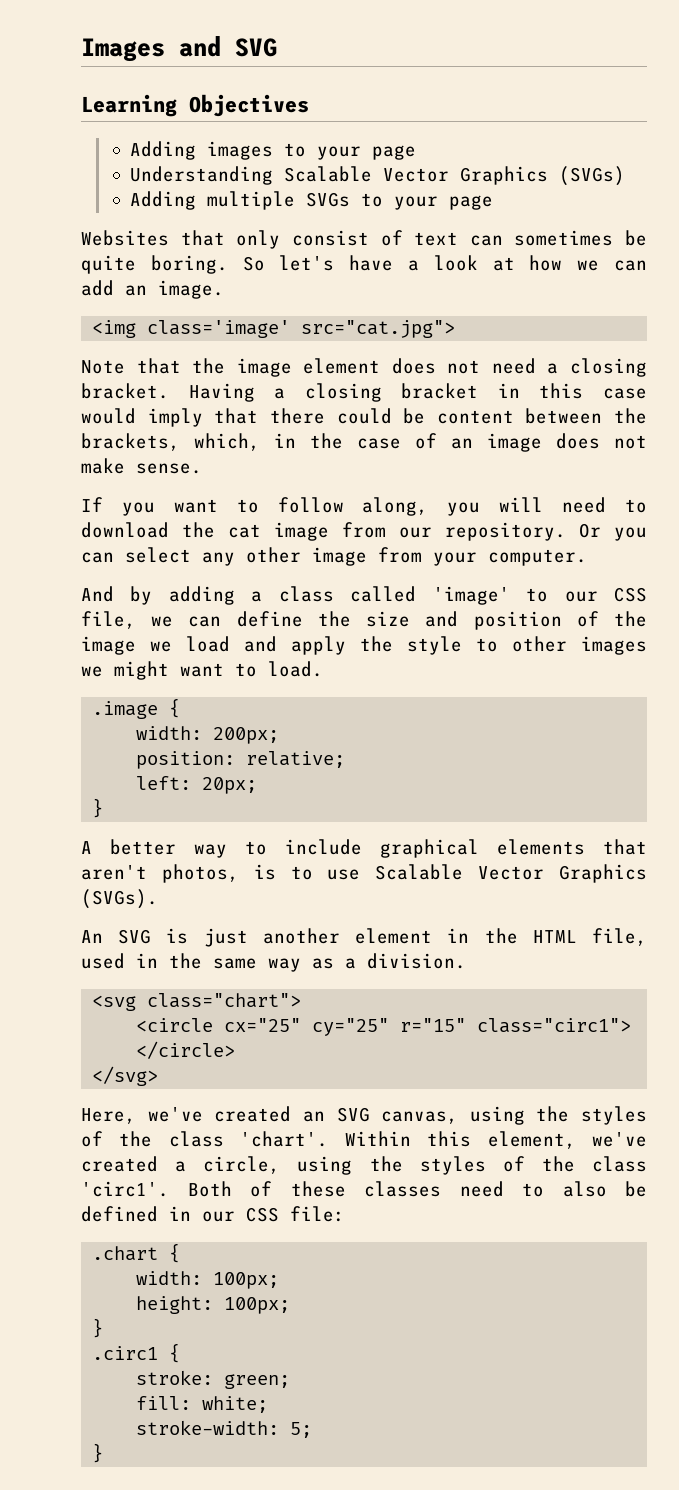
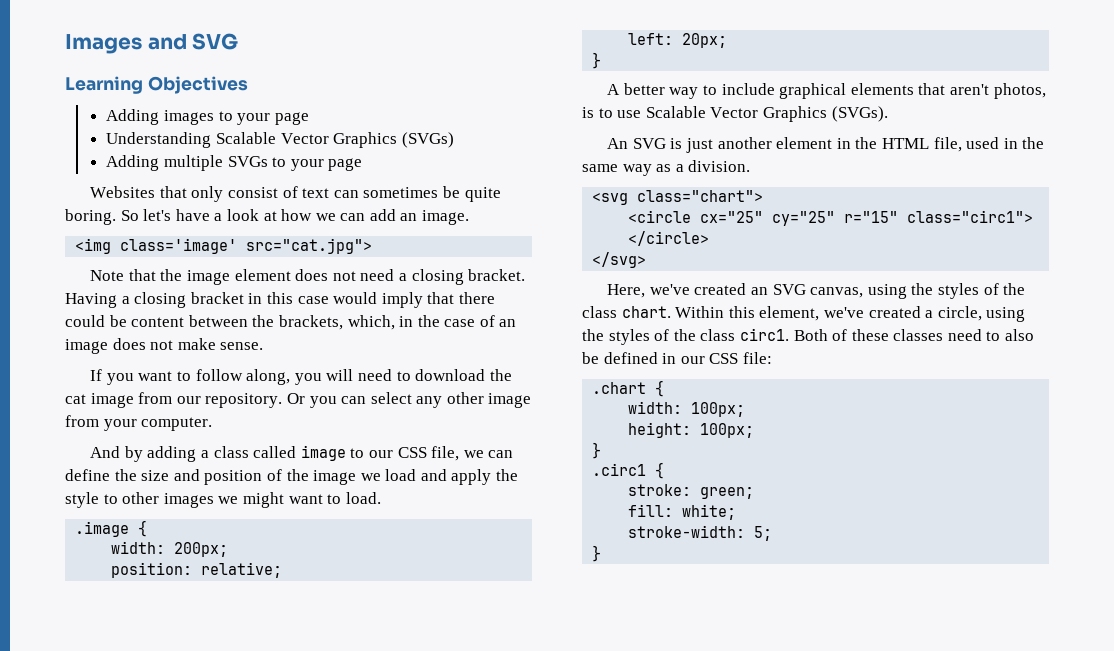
[432,586,510,605] 'image' -> [300,445,346,461] image
[240,1131,329,1147] 'chart'. -> [621,306,671,318] chart.
[81,1181,169,1197] 'circ1'. -> [739,328,789,341] circ1.

